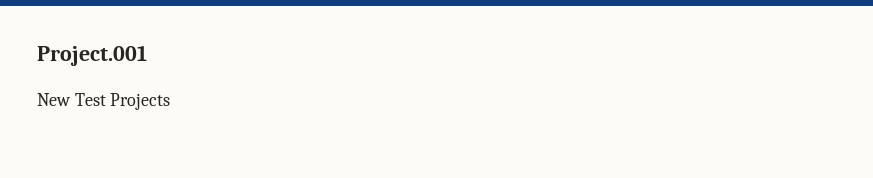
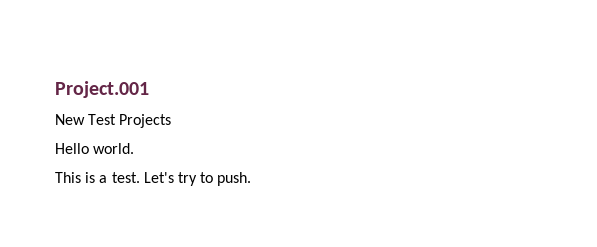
(171, 101) none -> [55,143,135,154] [55,172,252,186] // Hello world. // This is a test. Let's try to push.

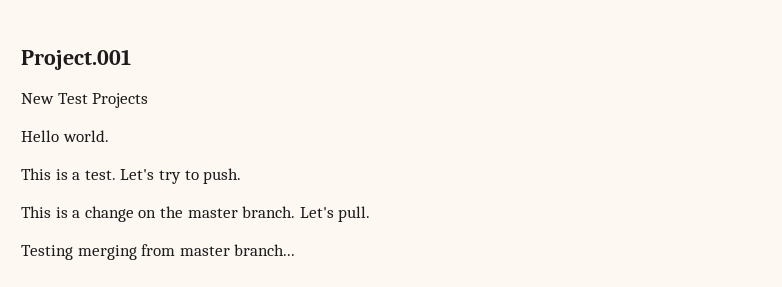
(252, 179) none -> [21,206,371,222] [21,244,296,260] // This is a change on the master branch. Let's pull. // Testing merging from master branch...

